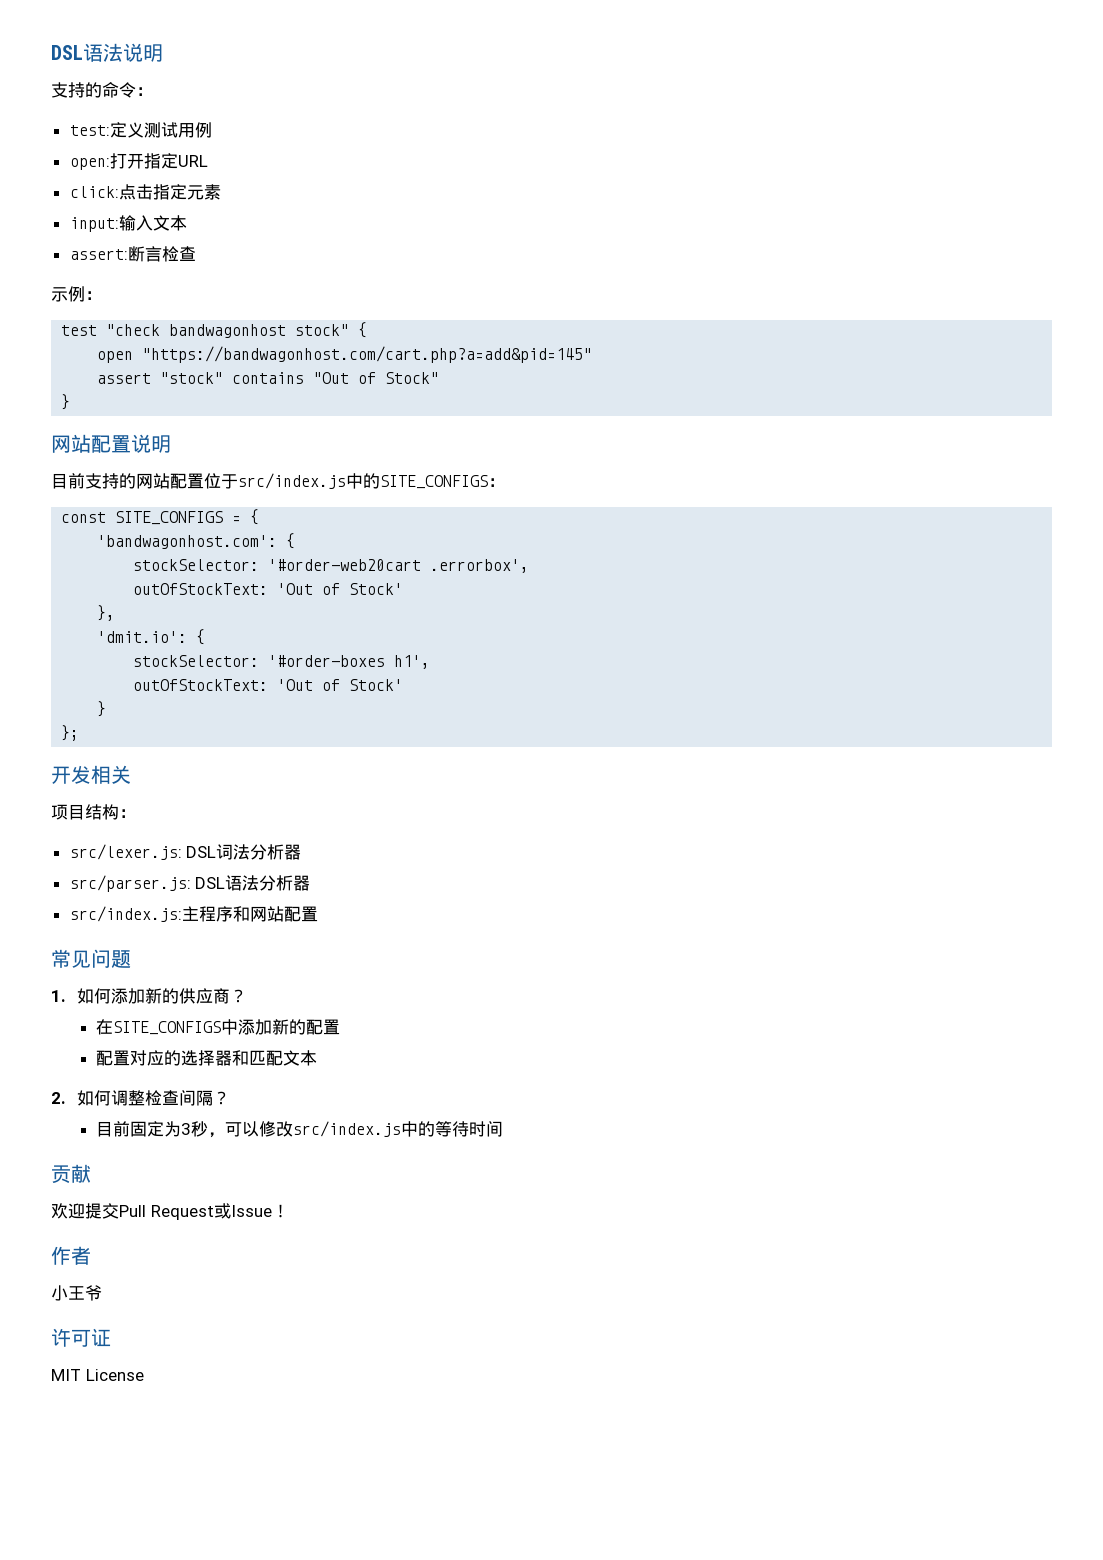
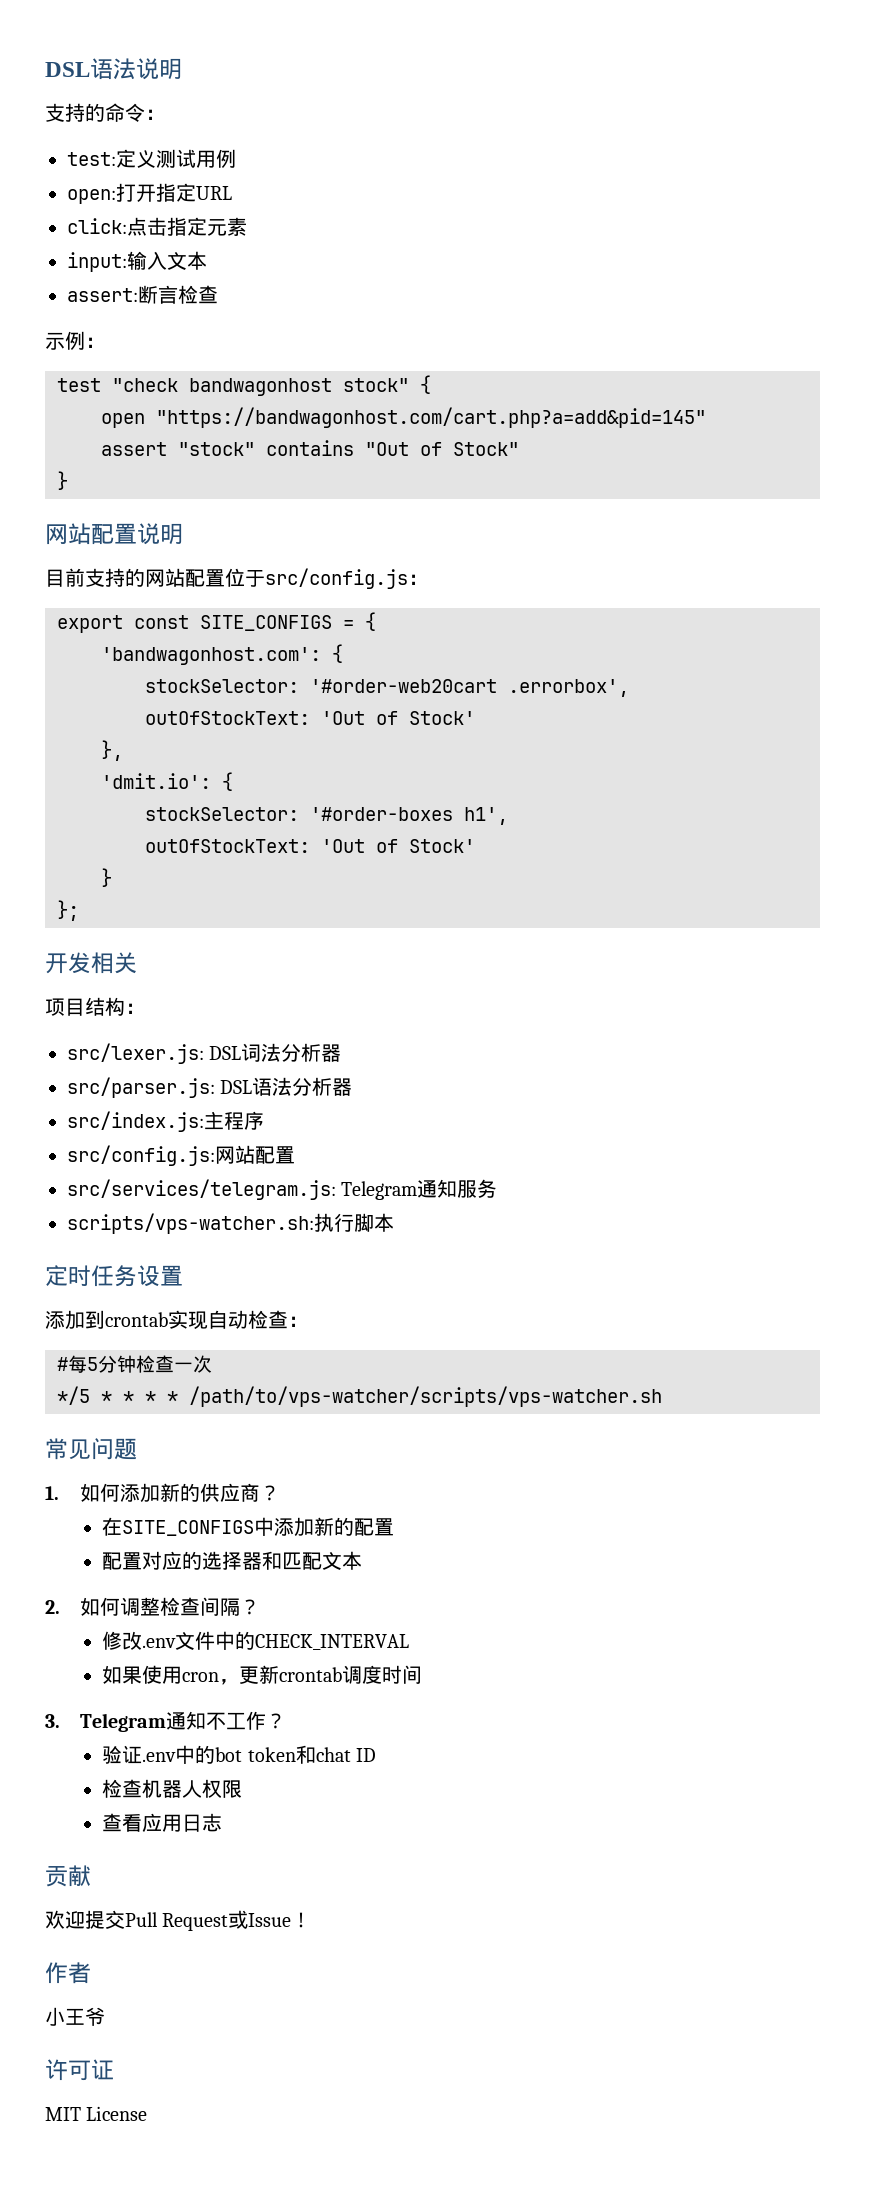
[238,473,505,489] src/index.js中的SITE_CONFIGS： // -> [265,568,428,589] [57,615,123,633] src/config.js： // export
[232,906,318,922] 和网站配置 -> [67,1145,295,1166] [67,1179,498,1200] [67,1213,394,1234] [45,1265,183,1287] [45,1310,308,1330] [57,1355,212,1373] [57,1386,662,1407] // src/config.js:网站配置 // src/services/telegram.js: Telegram通知服务 // scripts/vps-watcher.sh:执行脚本 // 定时任务设置 // 添加到crontab实现自动检查： // #每5分钟检查一次 // */5 * * * * /path/to/vps-watcher/scripts/vps-watcher.sh
[96,1121,504,1138] 目前固定为3秒，可以修改src/index.js中的等待时间 -> [102,1631,410,1650] [102,1665,423,1685] [45,1711,287,1732] [102,1745,377,1764] [102,1779,243,1798] [102,1813,223,1832] 修改.env文件中的CHECK_INTERVAL // 如果使用cron，更新crontab调度时间 // 3. Telegram通知不工作？ // 验证.env中的bot token和chat ID // 检查机器人权限 // 查看应用日志

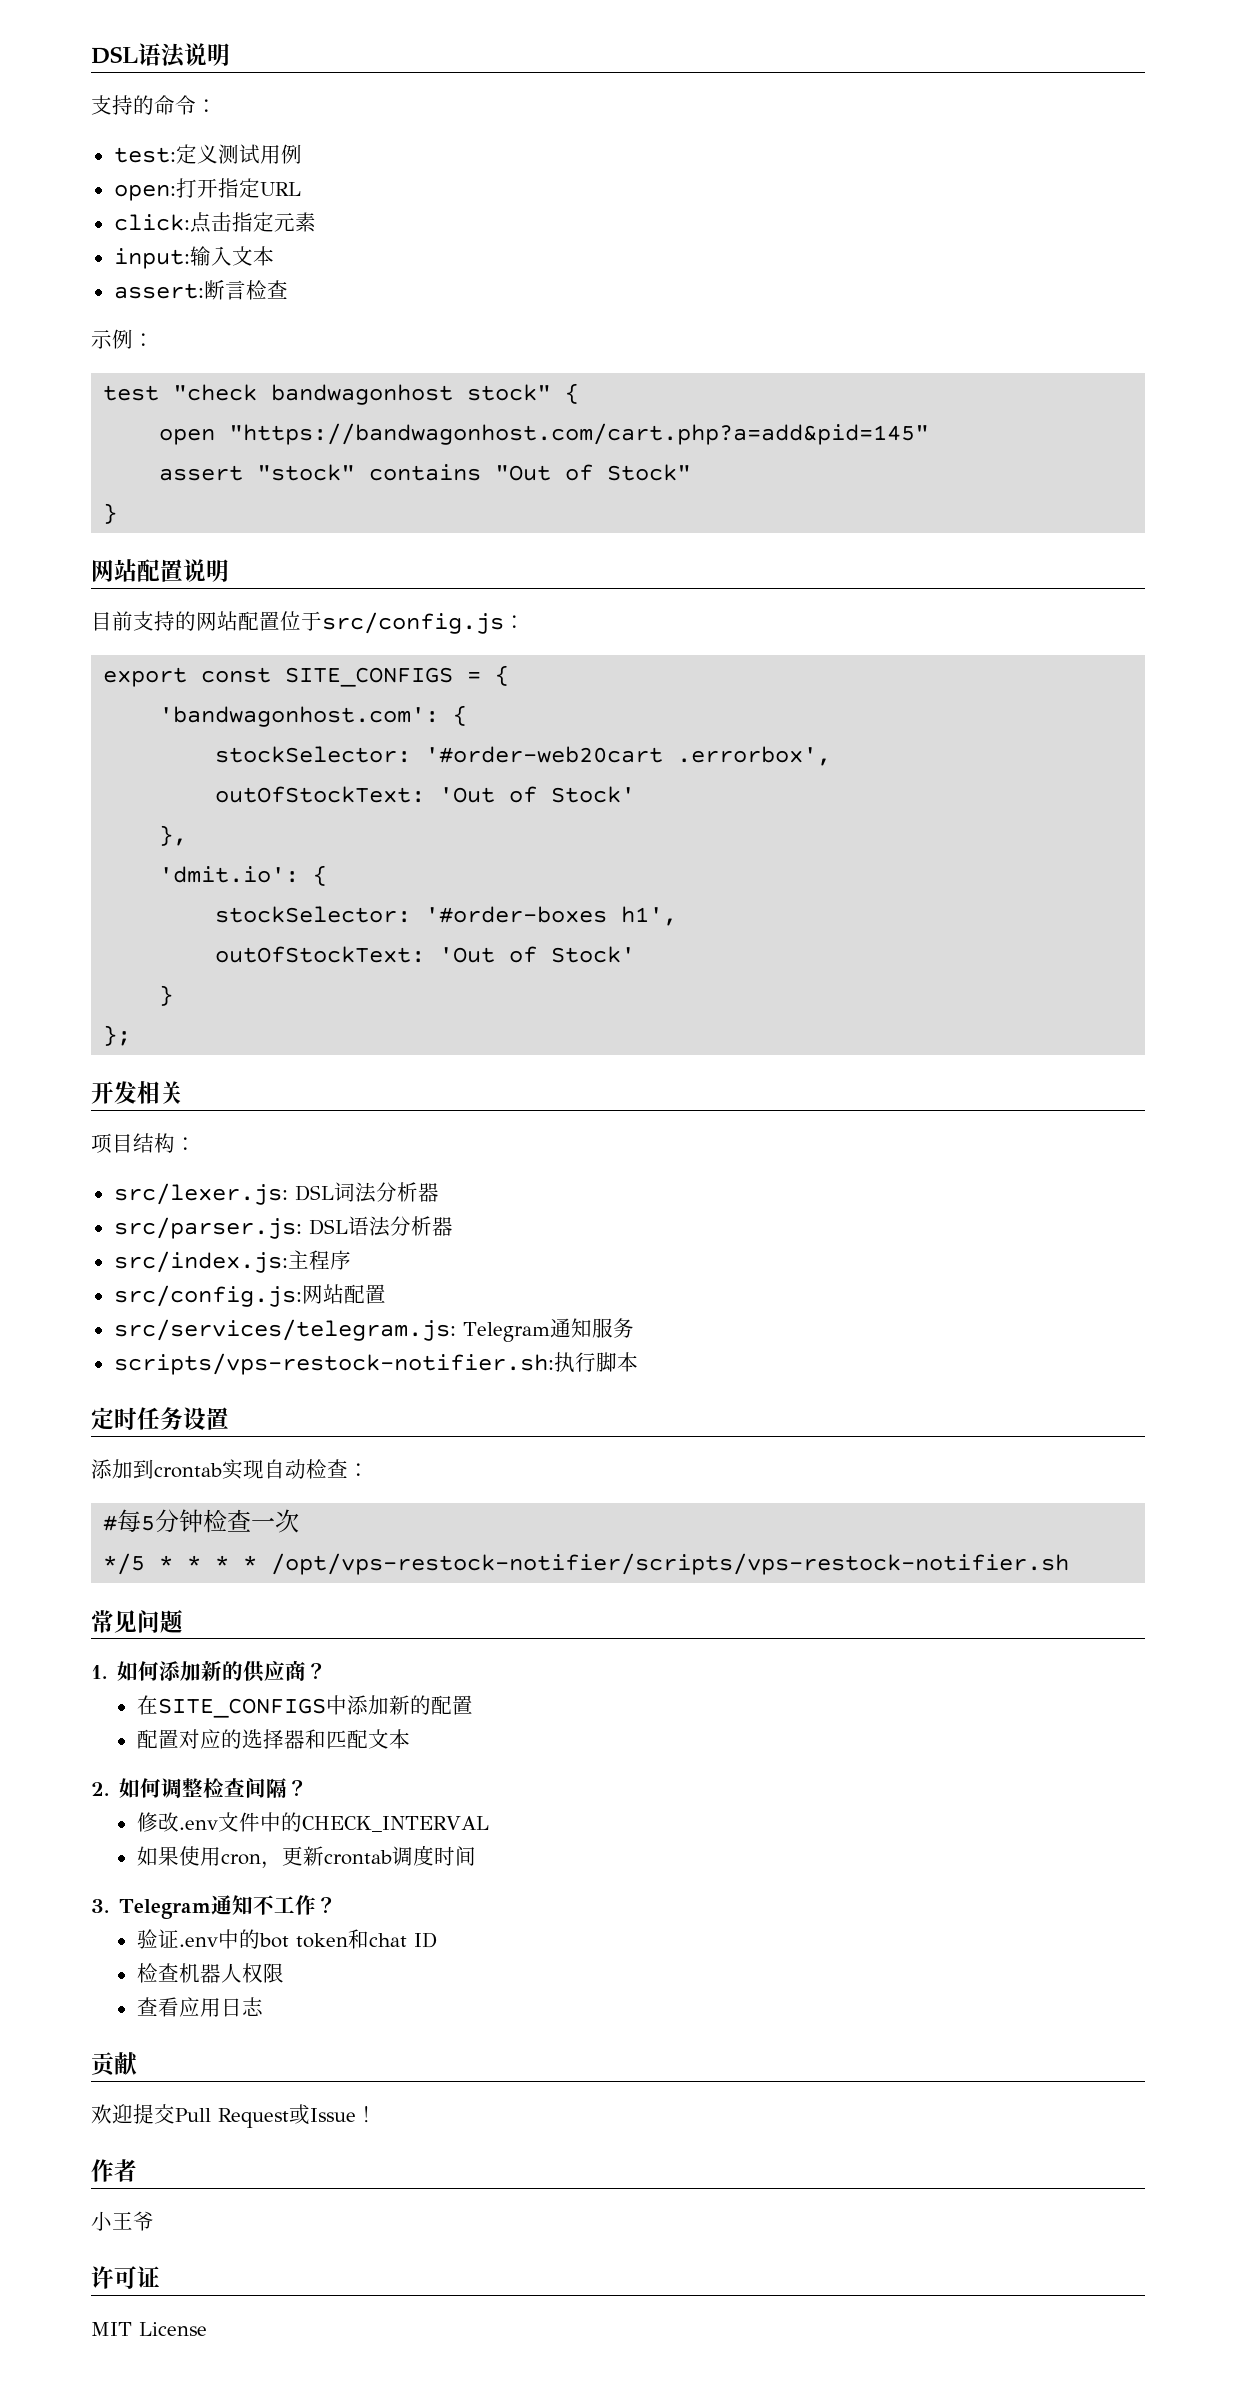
[67,1213,314,1234] scripts/vps-watcher.sh: -> [113,1353,554,1375] scripts/vps-restock-notifier.sh:
[189,1386,662,1407] /path/to/vps-watcher/scripts/vps-watcher.sh -> [271,1553,1070,1575] /opt/vps-restock-notifier/scripts/vps-restock-notifier.sh

